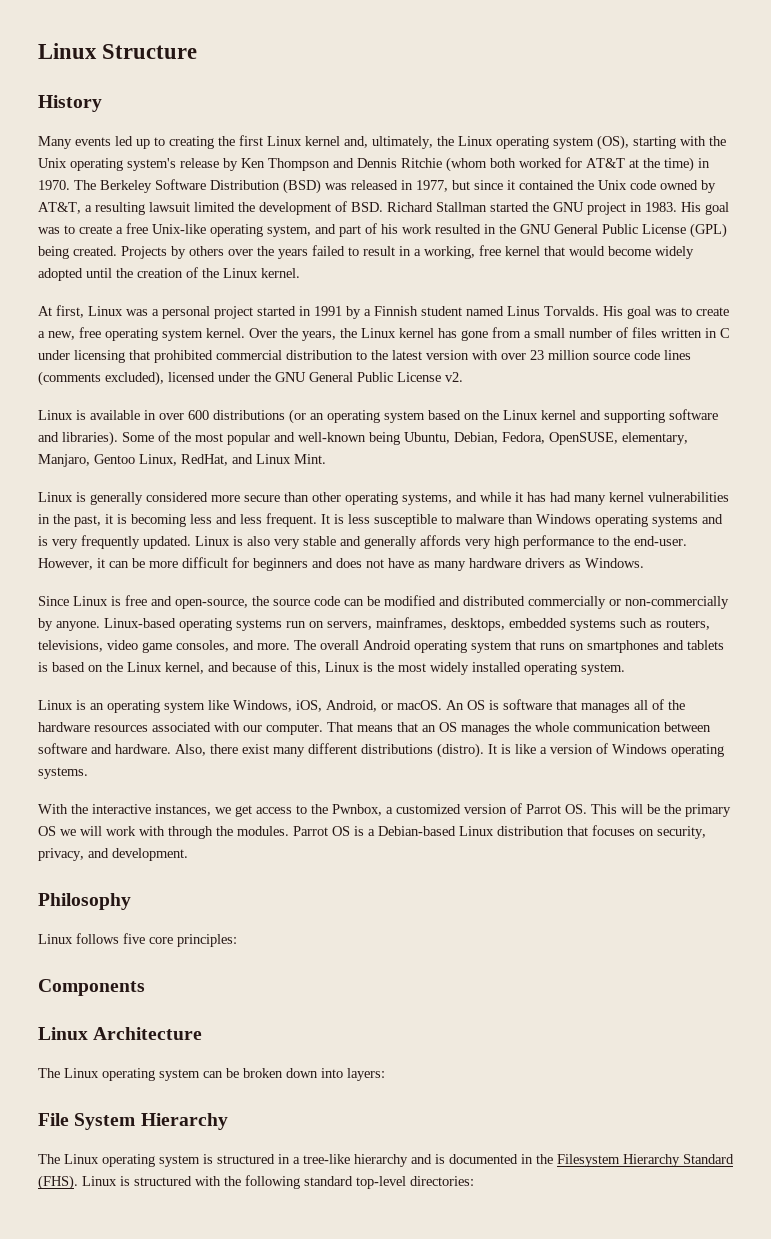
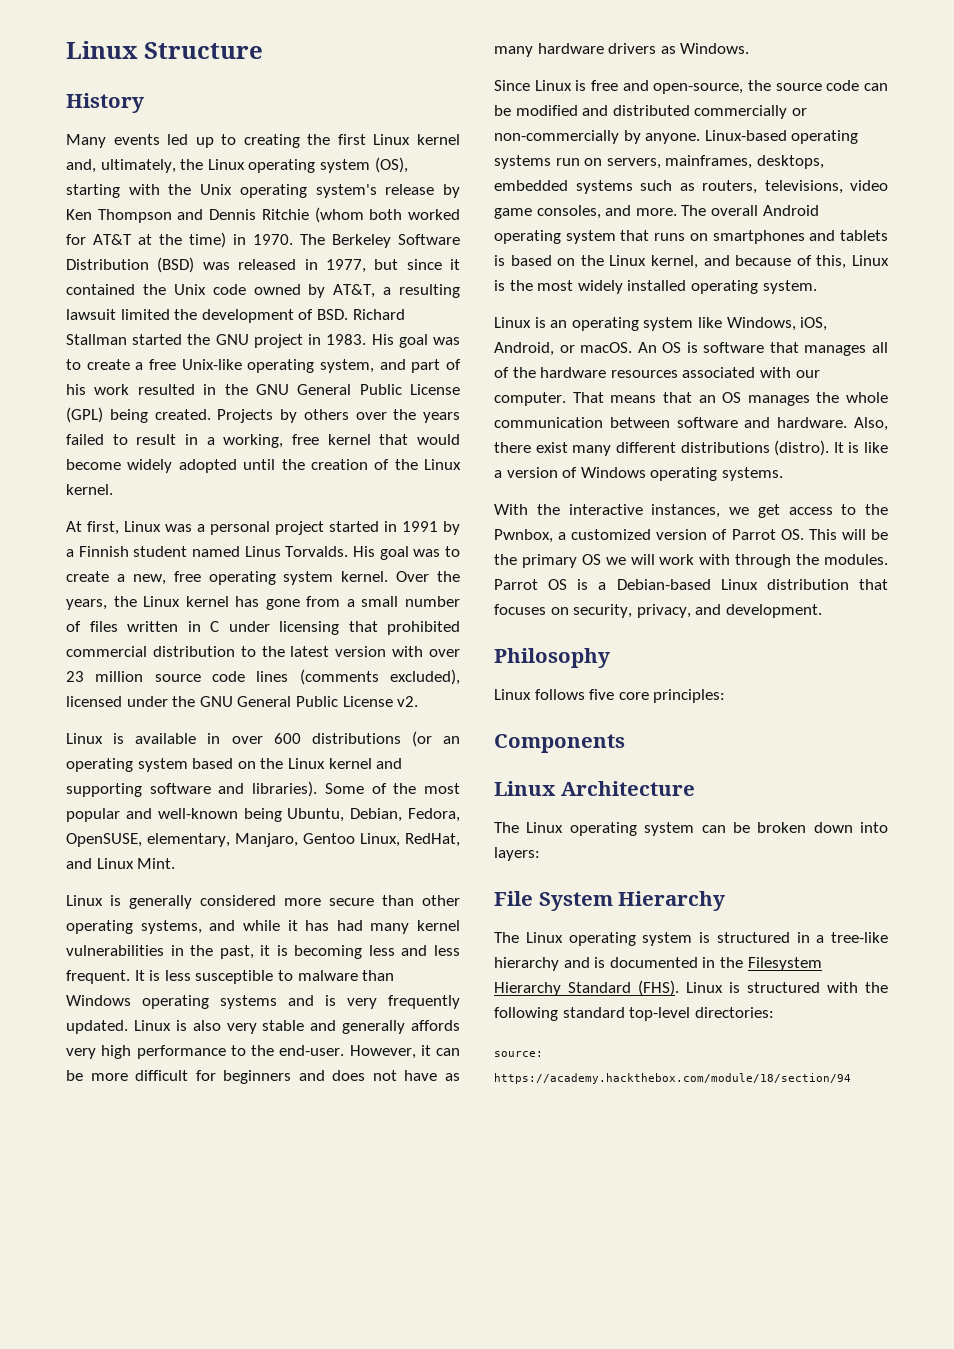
(474, 1181) none -> [494,1051,543,1057] [494,1073,851,1084] // source: https://academy.hackthebox.com/module/18/section/94

